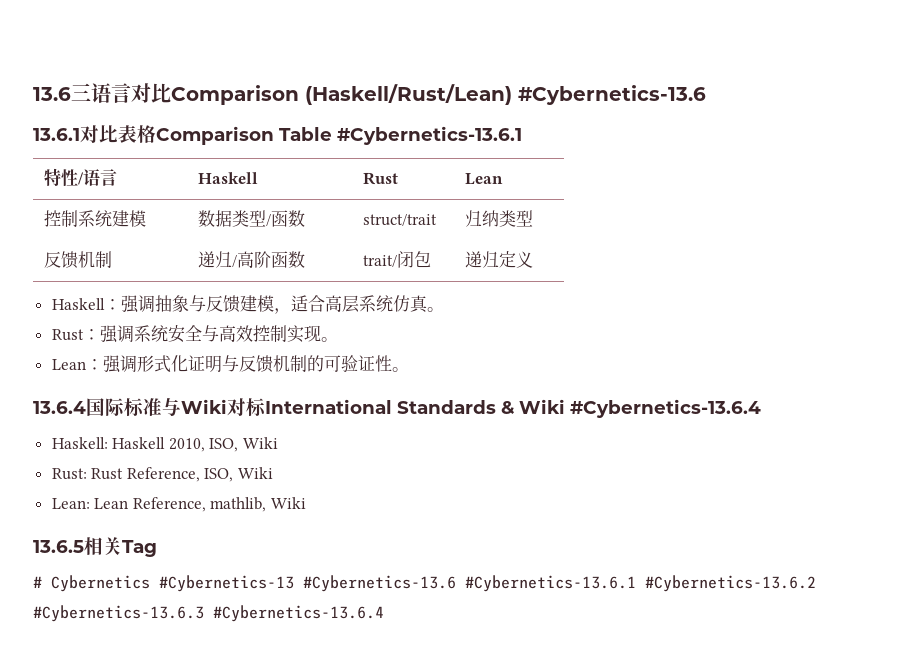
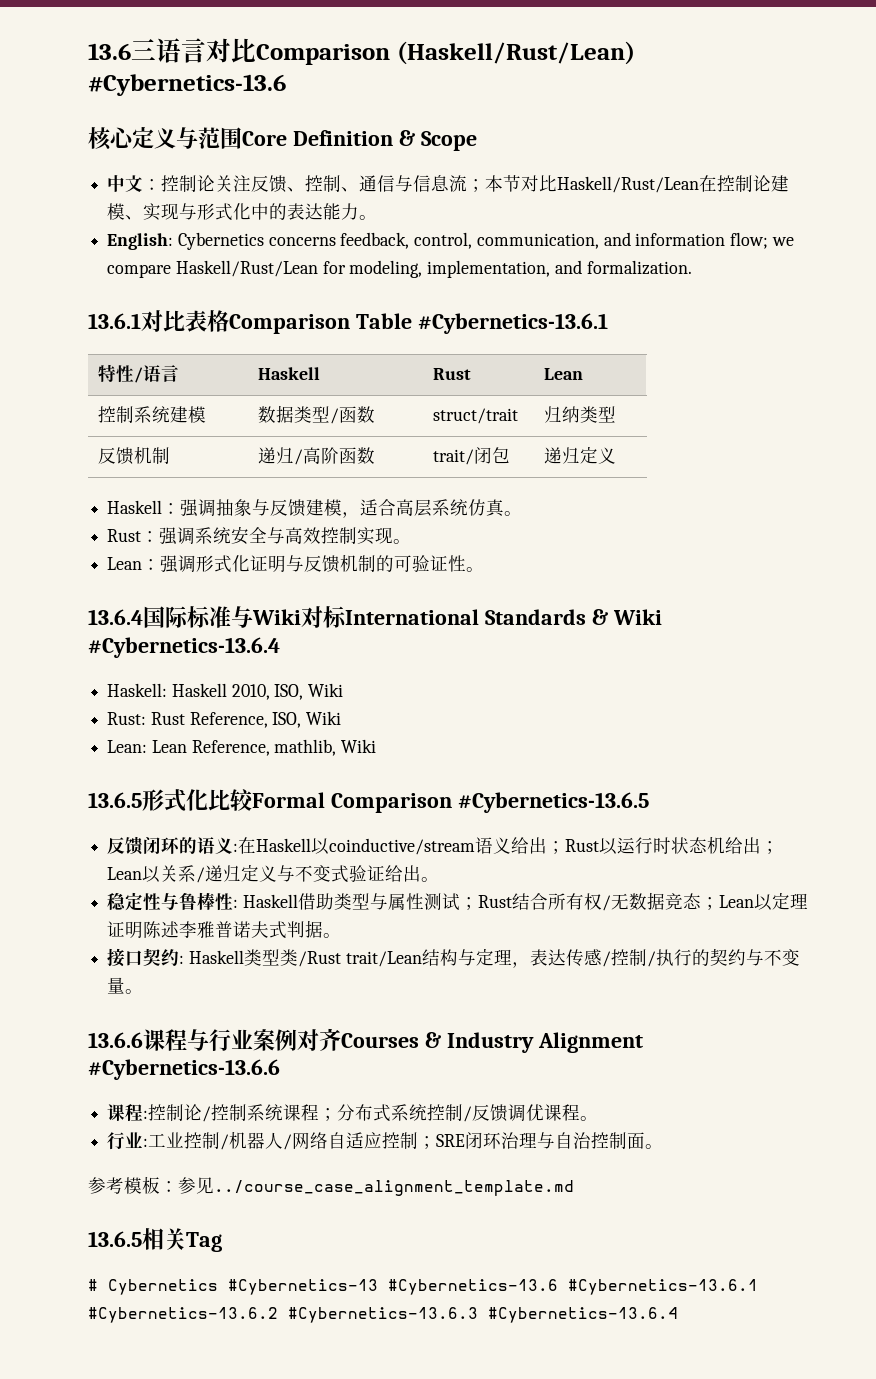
(706, 95) none -> [88,127,477,151] [107,175,790,193] [107,203,378,221] [107,232,794,250] [107,260,692,278] // 核心定义与范围Core Definition & Scope // 中文：控制论关注反馈、控制、通信与信息流；本节对比Haskell/Rust/Lean在控制论建模、实现与形式化中的表达能力。 // English: Cybernetics concerns feedback, control, communication, and information flow; we compare Haskell/Rust/Lean for modeling, implementation, and formalization.
(307, 503) none -> [88,789,649,813] [107,836,780,855] [107,864,440,883] [107,892,808,911] [107,920,342,939] [107,948,800,968] [107,977,144,994] [88,1028,643,1053] [88,1059,280,1080] [107,1104,599,1122] [107,1131,664,1150] [88,1176,574,1196] // 13.6.5形式化比较Formal Comparison #Cybernetics-13.6.5 // 反馈闭环的语义:在Haskell以coinductive/stream语义给出；Rust以运行时状态机给出；Lean以关系/递归定义与不变式验证给出。 // 稳定性与鲁棒性: Haskell借助类型与属性测试；Rust结合所有权/无数据竞态；Lean以定理证明陈述李雅普诺夫式判据。 // 接口契约: Haskell类型类/Rust trait/Lean结构与定理，表达传感/控制/执行的契约与不变量。 // 13.6.6课程与行业案例对齐Courses & Industry Alignment #Cybernetics-13.6.6 // 课程:控制论/控制系统课程；分布式系统控制/反馈调优课程。 // 行业:工业控制/机器人/网络自适应控制；SRE闭环治理与自治控制面。 // 参考模板：参见../course_case_alignment_template.md

